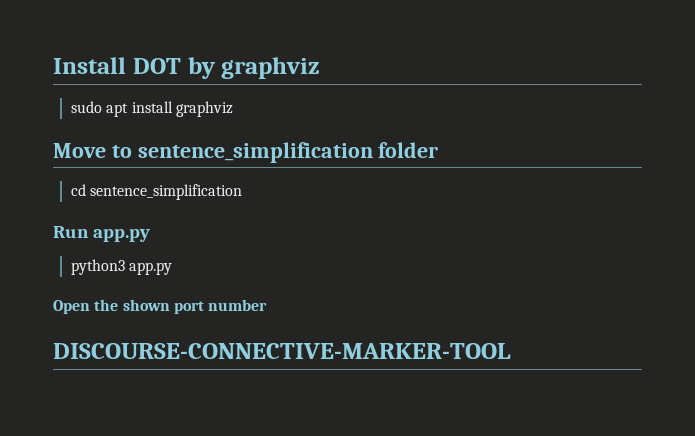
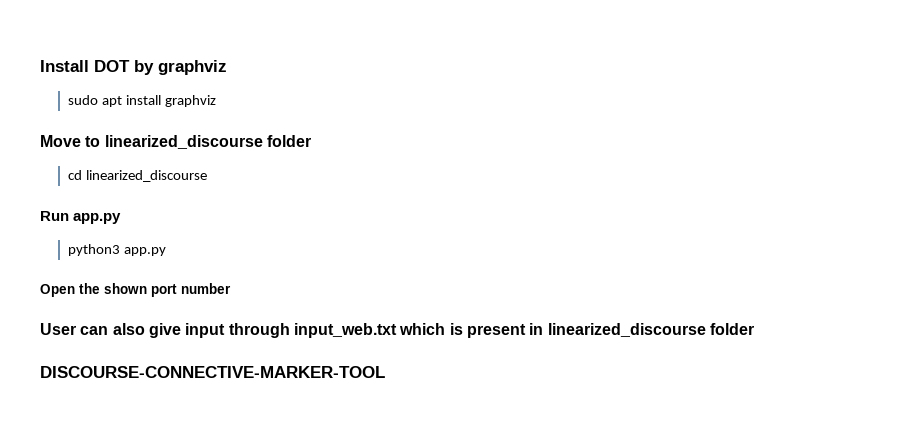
[137,142,373,163] sentence_simplification -> [104,135,263,149] linearized_discourse
[90,184,243,200] sentence_simplification -> [86,170,208,182] linearized_discourse
(268, 305) none -> [40,323,754,338] // User can also give input through input_web.txt which is present in linearized_discourse folder

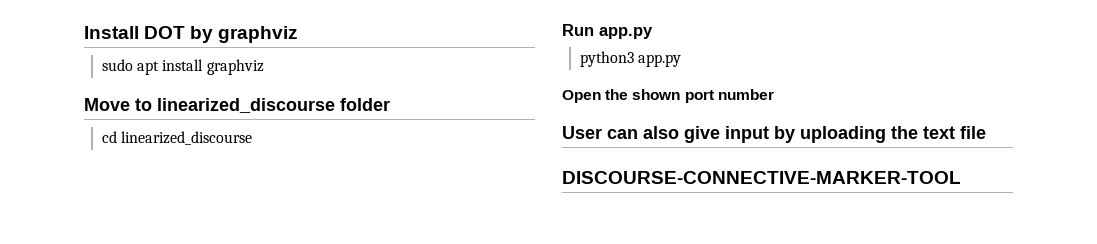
[228,323,754,338] through input_web.txt which is present in linearized_discourse folder -> [774,126,986,143] by uploading the text file

